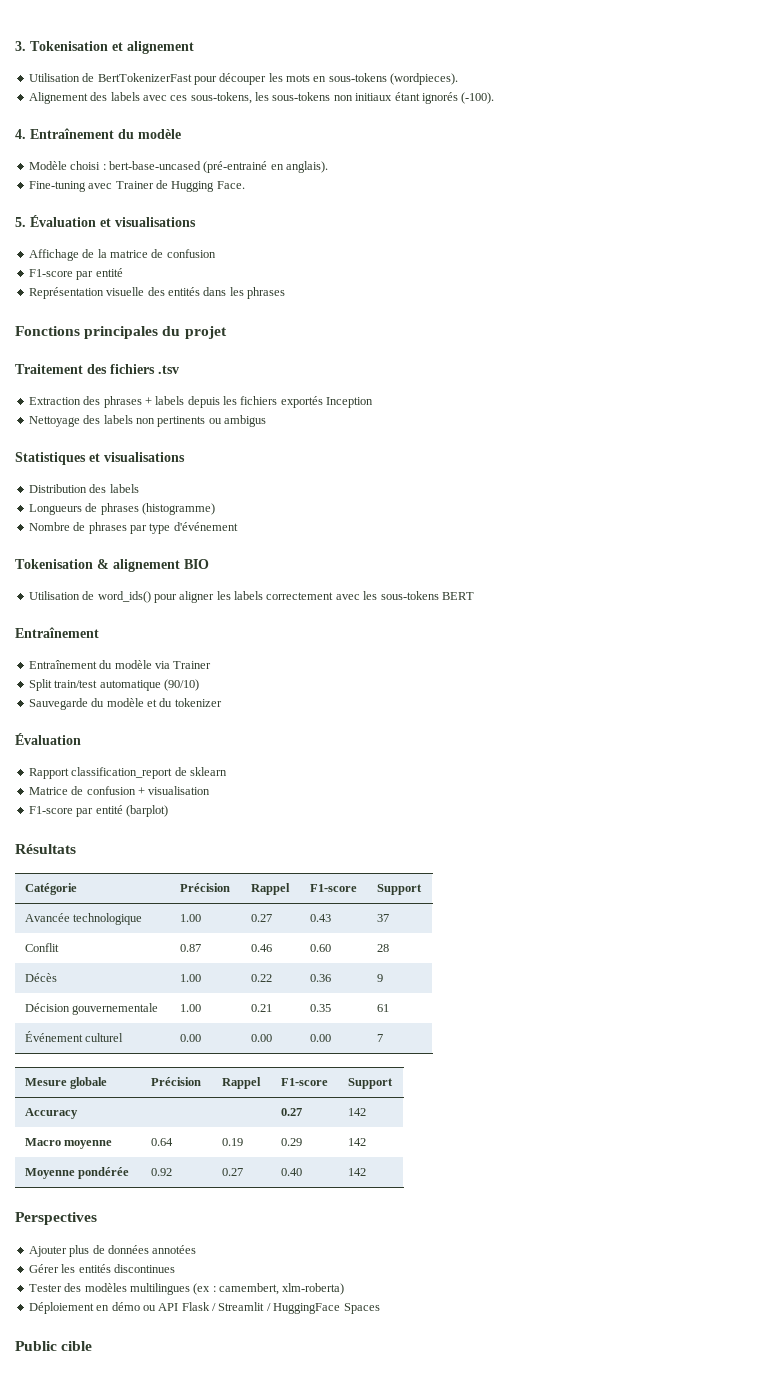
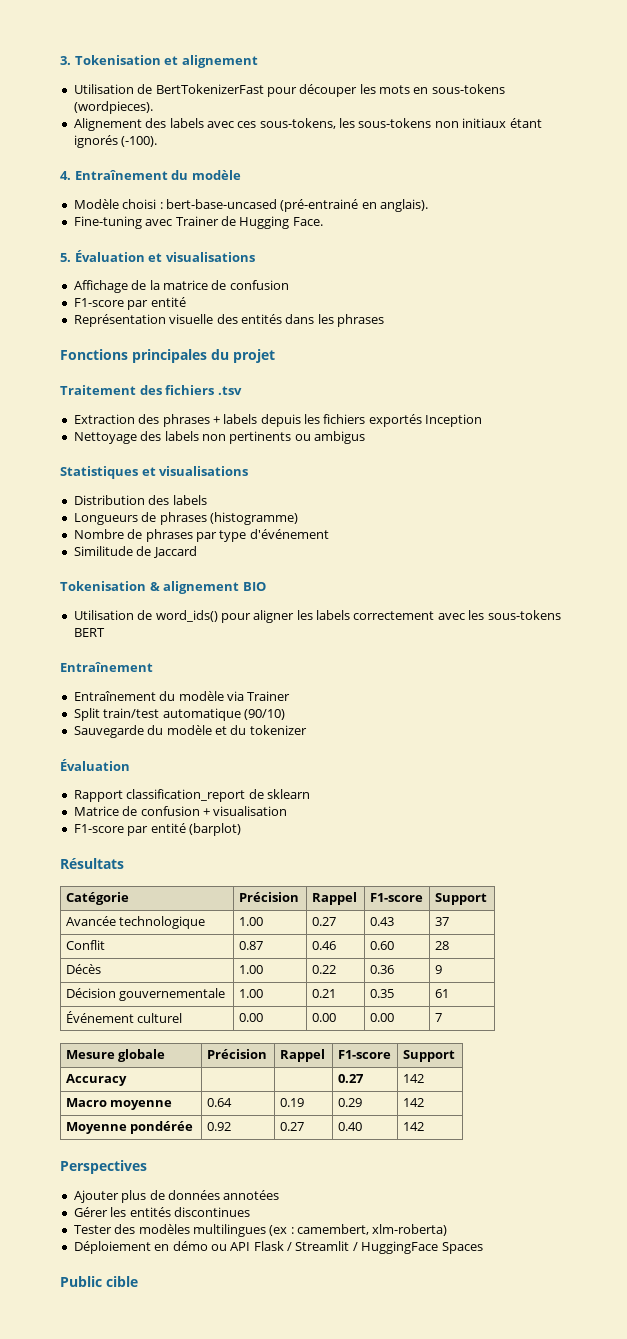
(238, 526) none -> [73,546,197,558] // Similitude de Jaccard

